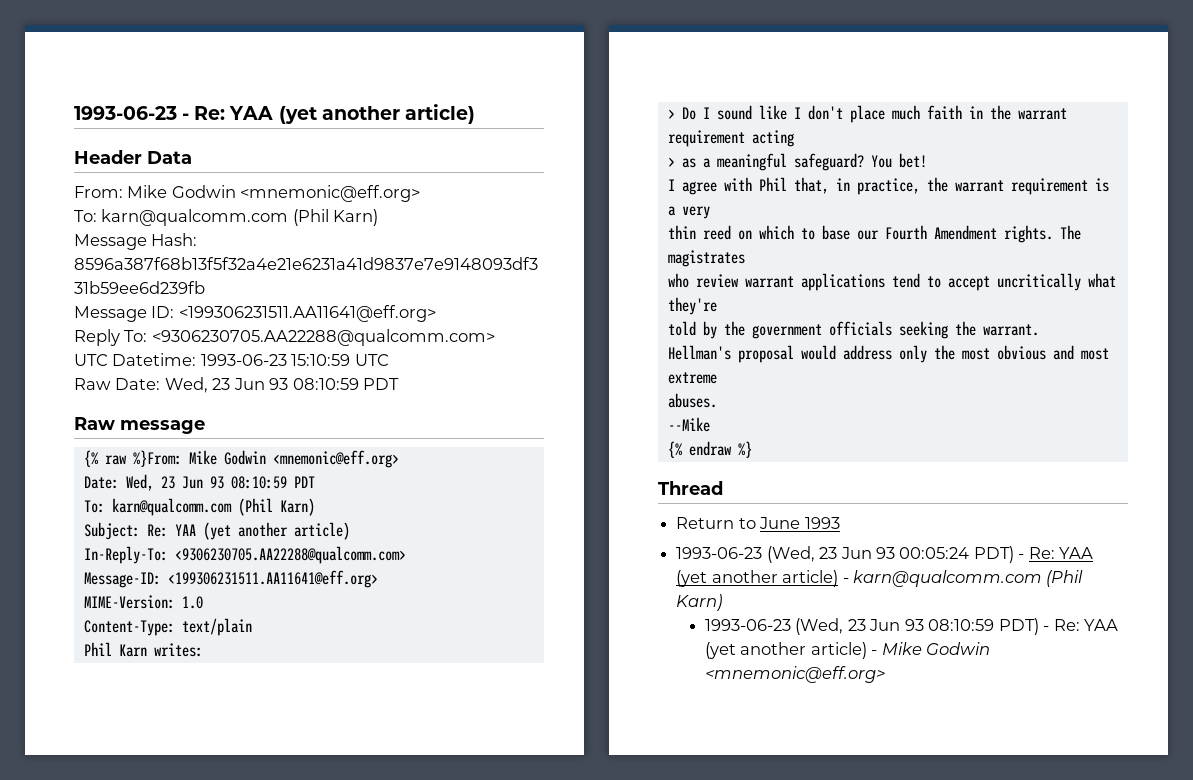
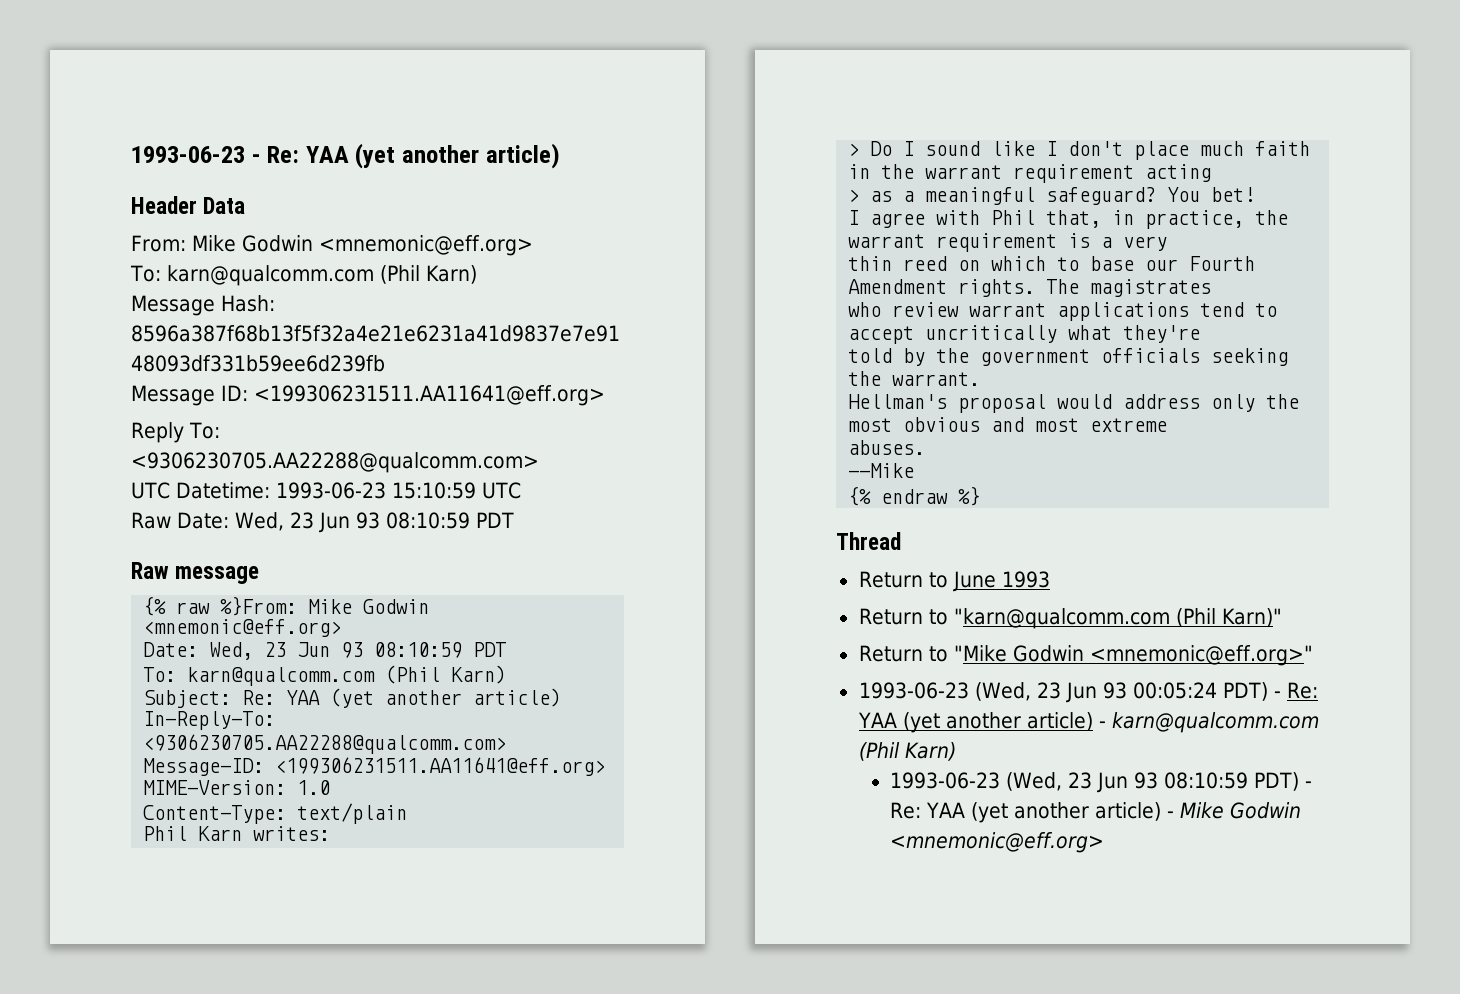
(840, 523) none -> [858,608,1282,629] [858,645,1313,666] // Return to "karn@qualcomm.com (Phil Karn)" // Return to "Mike Godwin <mnemonic@eff.org>"

